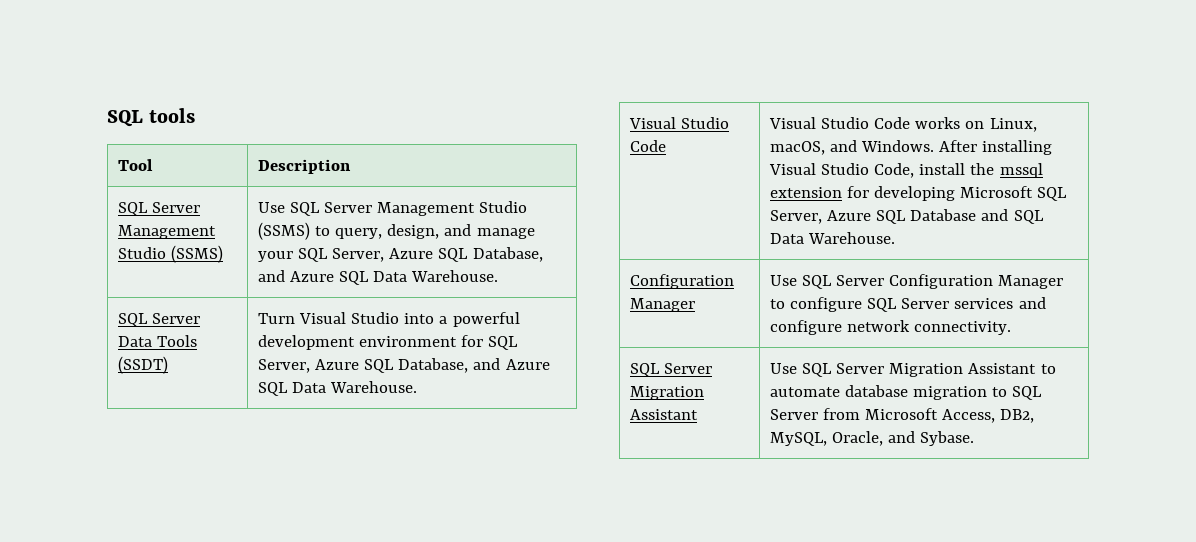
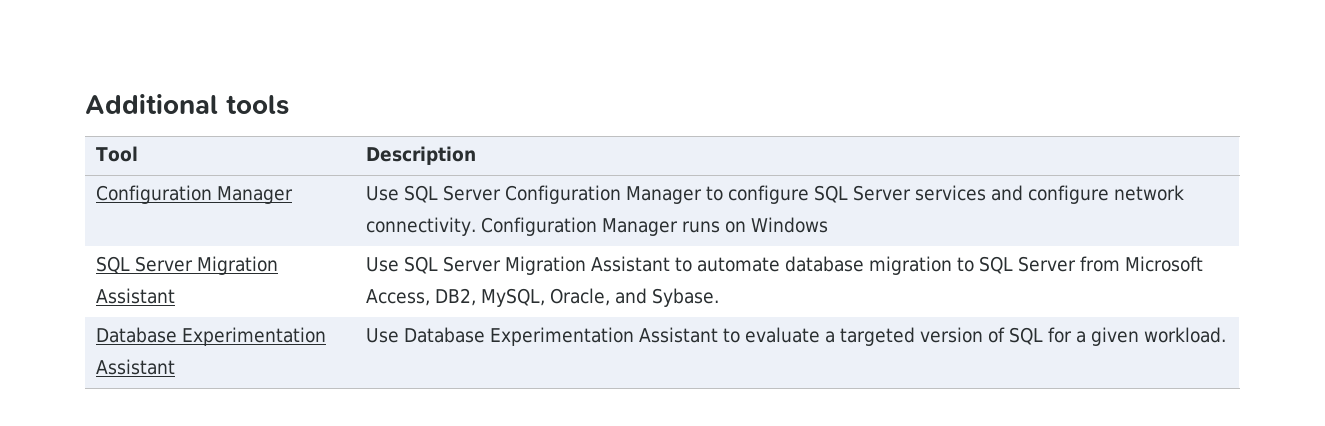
[107,110,143,127] SQL -> [85,94,218,114] Additional
[117,202,201,216] [117,225,216,239] [117,245,224,263] [257,201,528,216] [257,222,535,240] [257,247,543,262] [257,270,499,285] [117,313,201,327] [117,335,198,347] [117,356,168,374] [257,312,520,327] [257,335,519,350] [257,358,550,373] [257,381,418,396] [628,117,730,129] [629,140,666,152] [768,117,1037,132] [769,140,1053,155] [768,163,1043,178] [769,186,1068,201] [769,209,1044,224] [769,232,896,244] // SQL Server Management Studio (SSMS) | Use SQL Server Management Studio (SSMS) to query, design, and manage your SQL Server, Azure SQL Database, and Azure SQL Data Warehouse. // SQL Server Data Tools (SSDT) | Turn Visual Studio into a powerful development environment for SQL Server, Azure SQL Database, and Azure SQL Data Warehouse. // Visual Studio Code | Visual Studio Code works on Linux, macOS, and Windows. After installing Visual Studio Code, install the mssql extension for developing Microsoft SQL Server, Azure SQL Database and SQL Data Warehouse. -> (476, 155) none
(1012, 328) none -> [480,217,828,236] Configuration Manager runs on Windows
(975, 438) none -> [95,327,326,346] [95,359,175,375] [365,327,1226,346] // Database Experimentation Assistant | Use Database Experimentation Assistant to evaluate a targeted version of SQL for a given workload.

